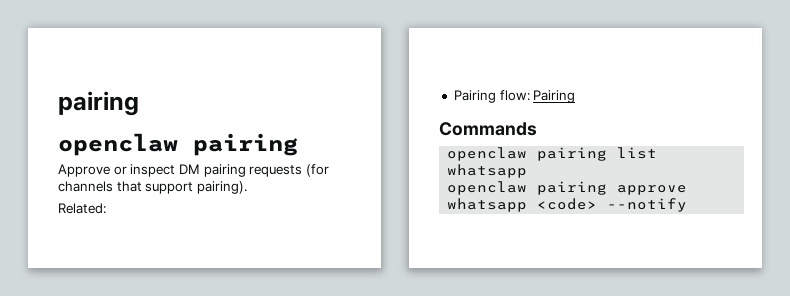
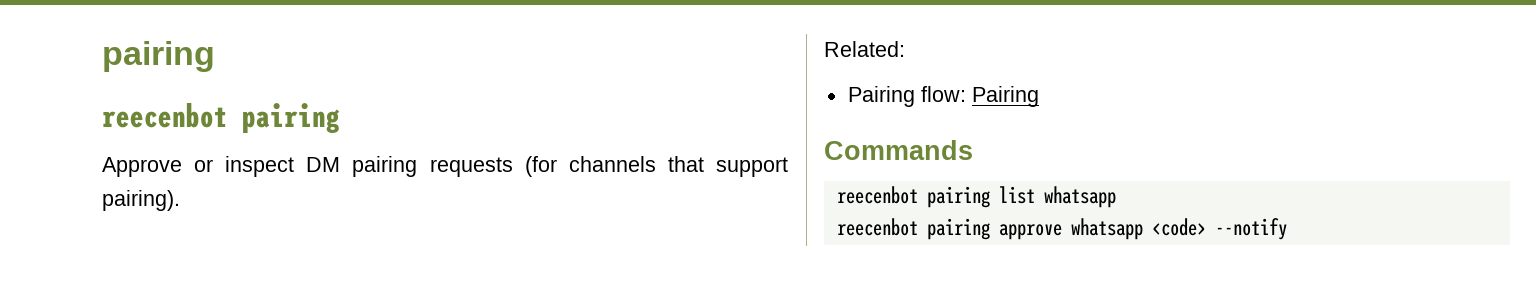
[58,91,139,116] [58,133,178,156] pairing // openclaw -> [102,41,215,72] [102,103,228,128] pairing // reecenbot
[447,147,528,161] openclaw -> [836,186,918,204] reecenbot
[447,181,528,195] openclaw -> [836,218,918,236] reecenbot

